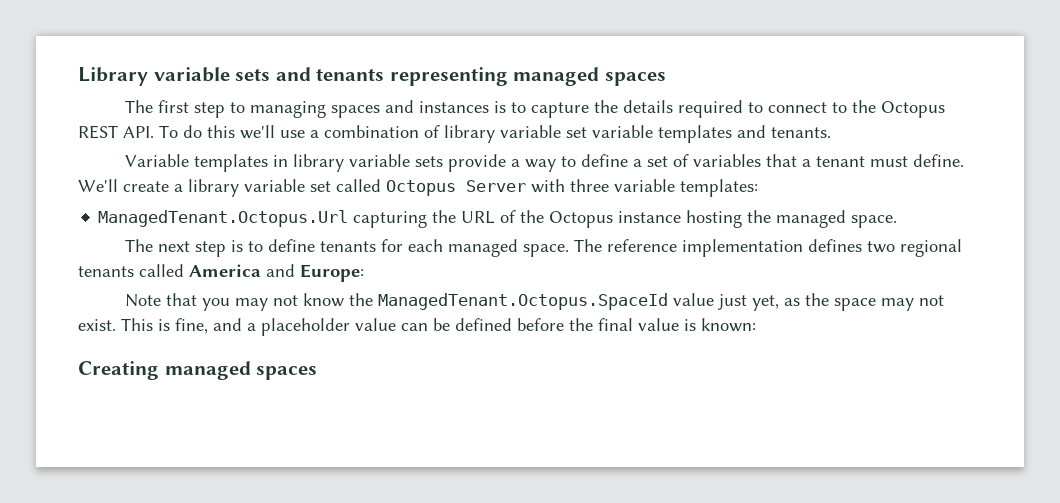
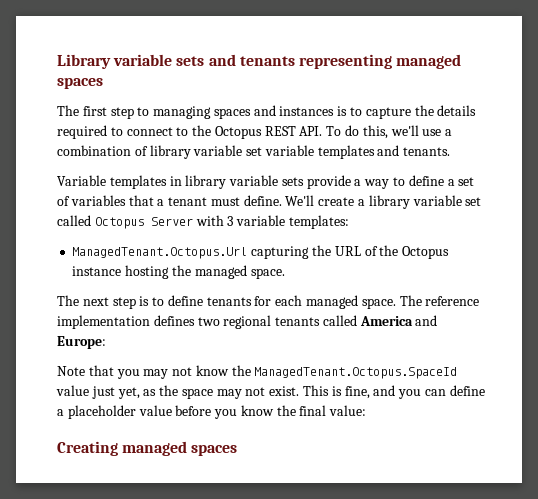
[207,125,235,138] this -> [362,125,388,139] this,
[570,179,609,192] three -> [227,216,234,226] 3
[247,318,756,336] a placeholder value can be defined before the final value is known: -> [398,385,485,399] [57,405,367,419] you can define a placeholder value before you know the final value:

